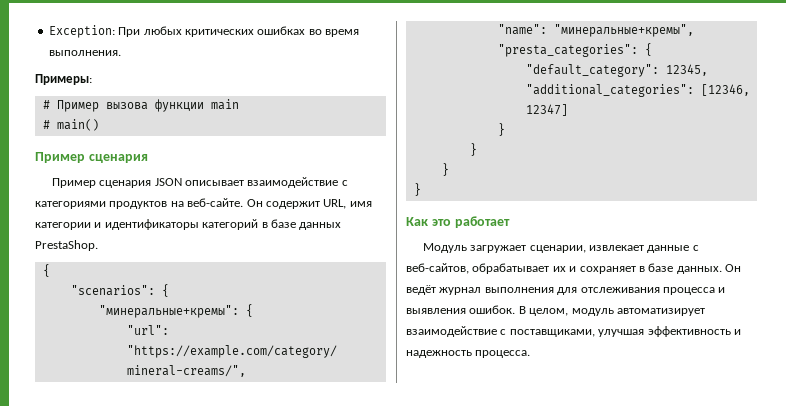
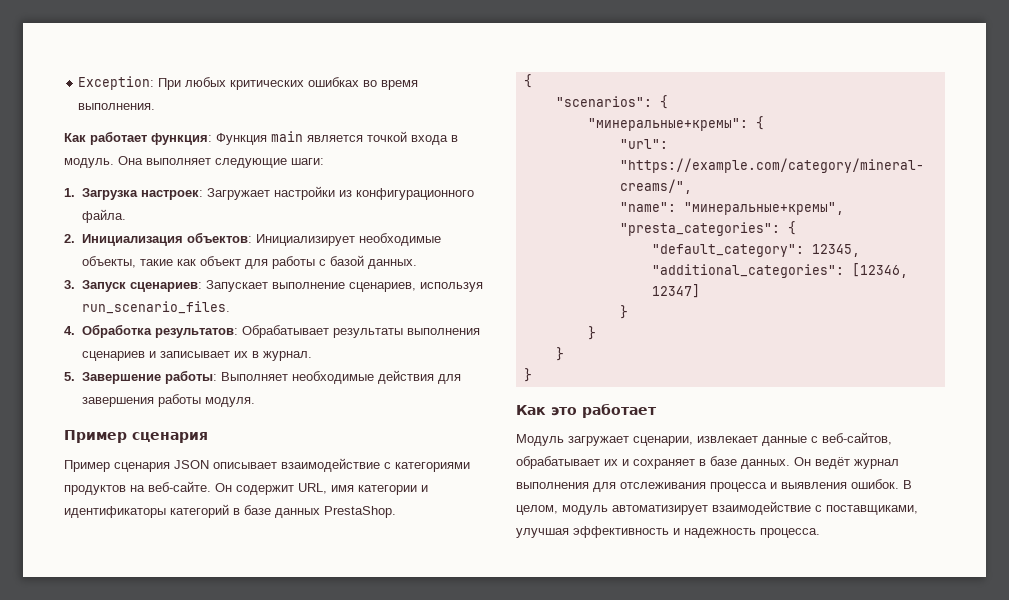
[35,74,92,85] [42,99,239,112] [42,119,99,131] Примеры: // # Пример вызова функции main // # main() -> [64,131,458,145] [64,156,324,168] [64,186,475,200] [82,209,127,223] [64,232,442,246] [82,255,418,269] [64,280,484,292] [82,301,231,314] [64,324,481,338] [82,351,313,361] [64,370,462,384] [82,394,256,407] Как работает функция: Функция main является точкой входа в модуль. Она выполняет следующие шаги: // 1. Загрузка настроек: Загружает настройки из конфигурационного файла. // 2. Инициализация объектов: Инициализирует необходимые объекты, такие как объект для работы с базой данных. // 3. Запуск сценариев: Запускает выполнение сценариев, используя run_scenario_files. // 4. Обработка результатов: Обрабатывает результаты выполнения сценариев и записывает их в журнал. // 5. Завершение работы: Выполняет необходимые действия для завершения работы модуля.

